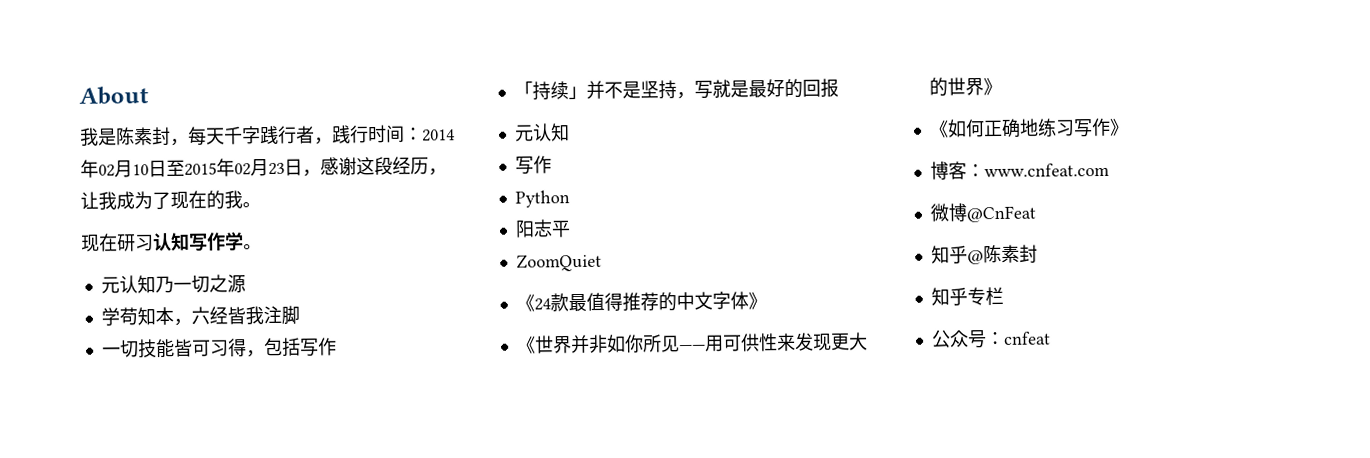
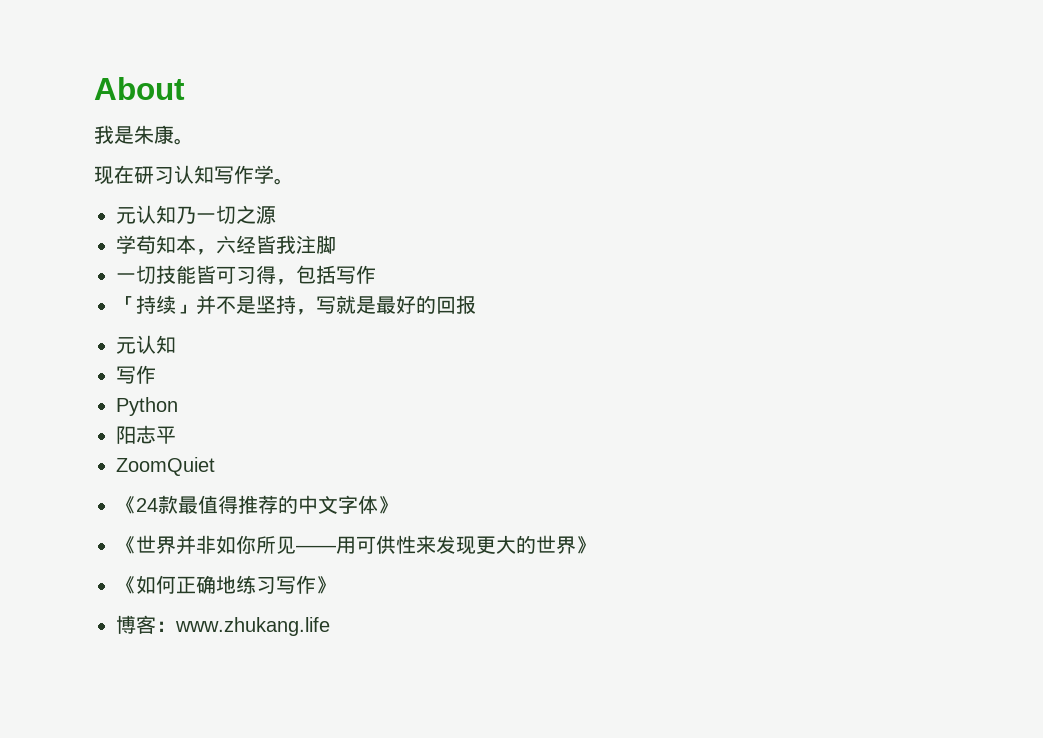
[115,124,455,146] [80,156,447,178] [80,190,243,210] 陈素封，每天千字践行者，践行时间：2014年02月10日至2015年02月23日，感谢这段经历，让我成为了现在的我 -> [134,125,174,144] 朱康
[983,162,1110,178] [929,203,1036,223] [930,244,1038,265] [930,286,1004,306] [930,329,1051,349] www.cnfeat.com // 微博@CnFeat // 知乎@陈素封 // 知乎专栏 // 公众号：cnfeat -> [175,617,330,636] www.zhukang.life

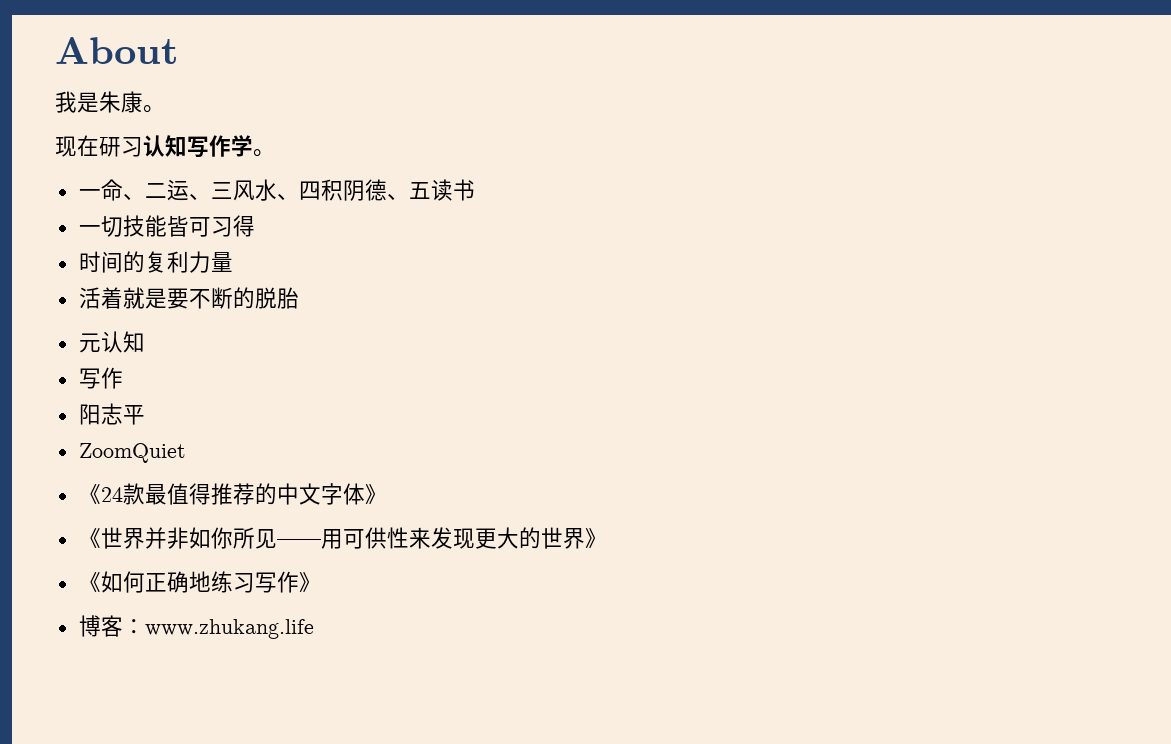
[116,205,276,224] [116,235,336,255] [116,265,376,285] [116,295,476,315] 元认知乃一切之源 // 学苟知本，六经皆我注脚 // 一切技能皆可习得，包括写作 // 「持续」并不是坚持，写就是最好的回报 -> [78,179,475,201] [78,215,255,237] [78,251,233,273] [78,287,299,309] 一命、二运、三风水、四积阴德、五读书 // 一切技能皆可习得 // 时间的复利力量 // 活着就是要不断的脱胎
[116,397,178,416] // Python -> (123, 378) none

